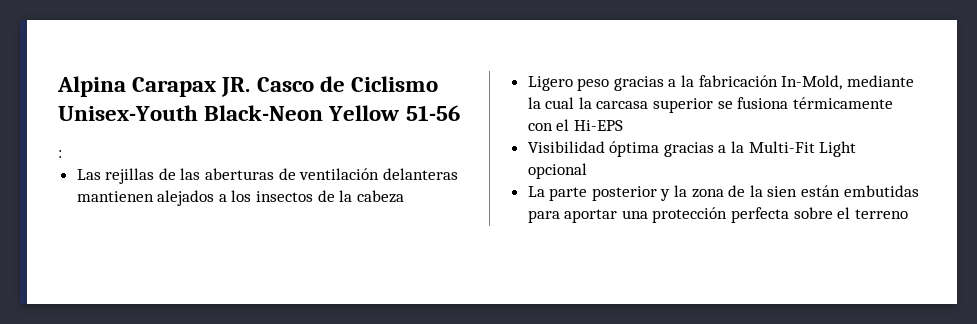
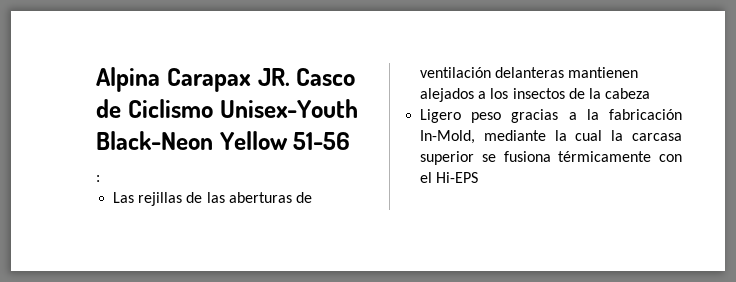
[527,141,857,157] [527,163,587,179] [527,185,919,201] [527,207,908,223] // Visibilidad óptima gracias a la Multi-Fit Light opcional // La parte posterior y la zona de la sien están embutidas para aportar una protección perfecta sobre el terreno -> (479, 177) none

